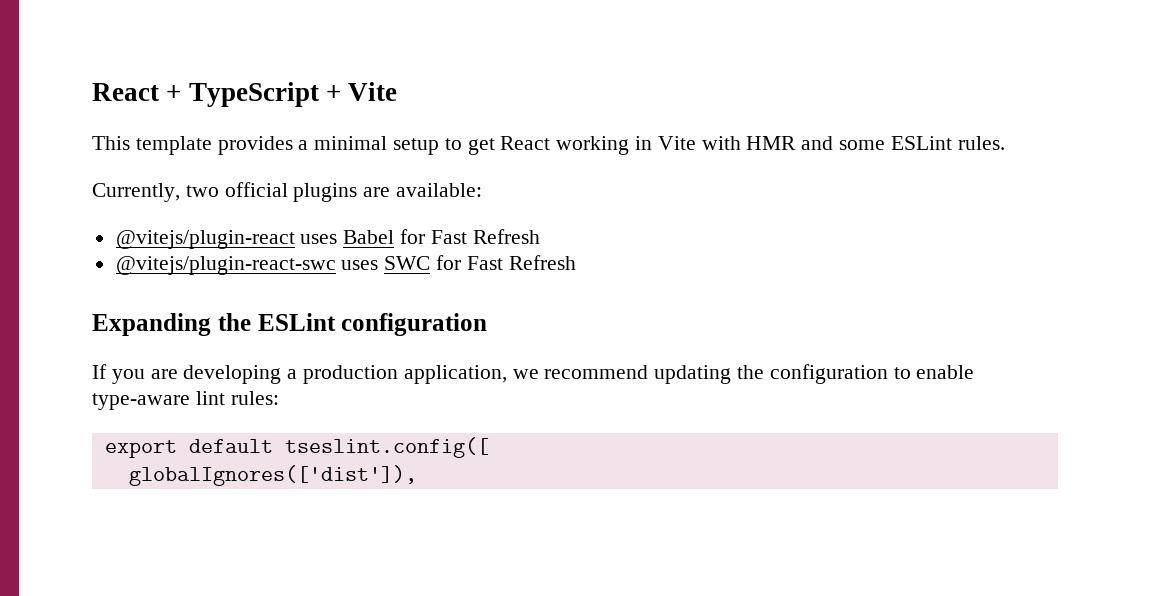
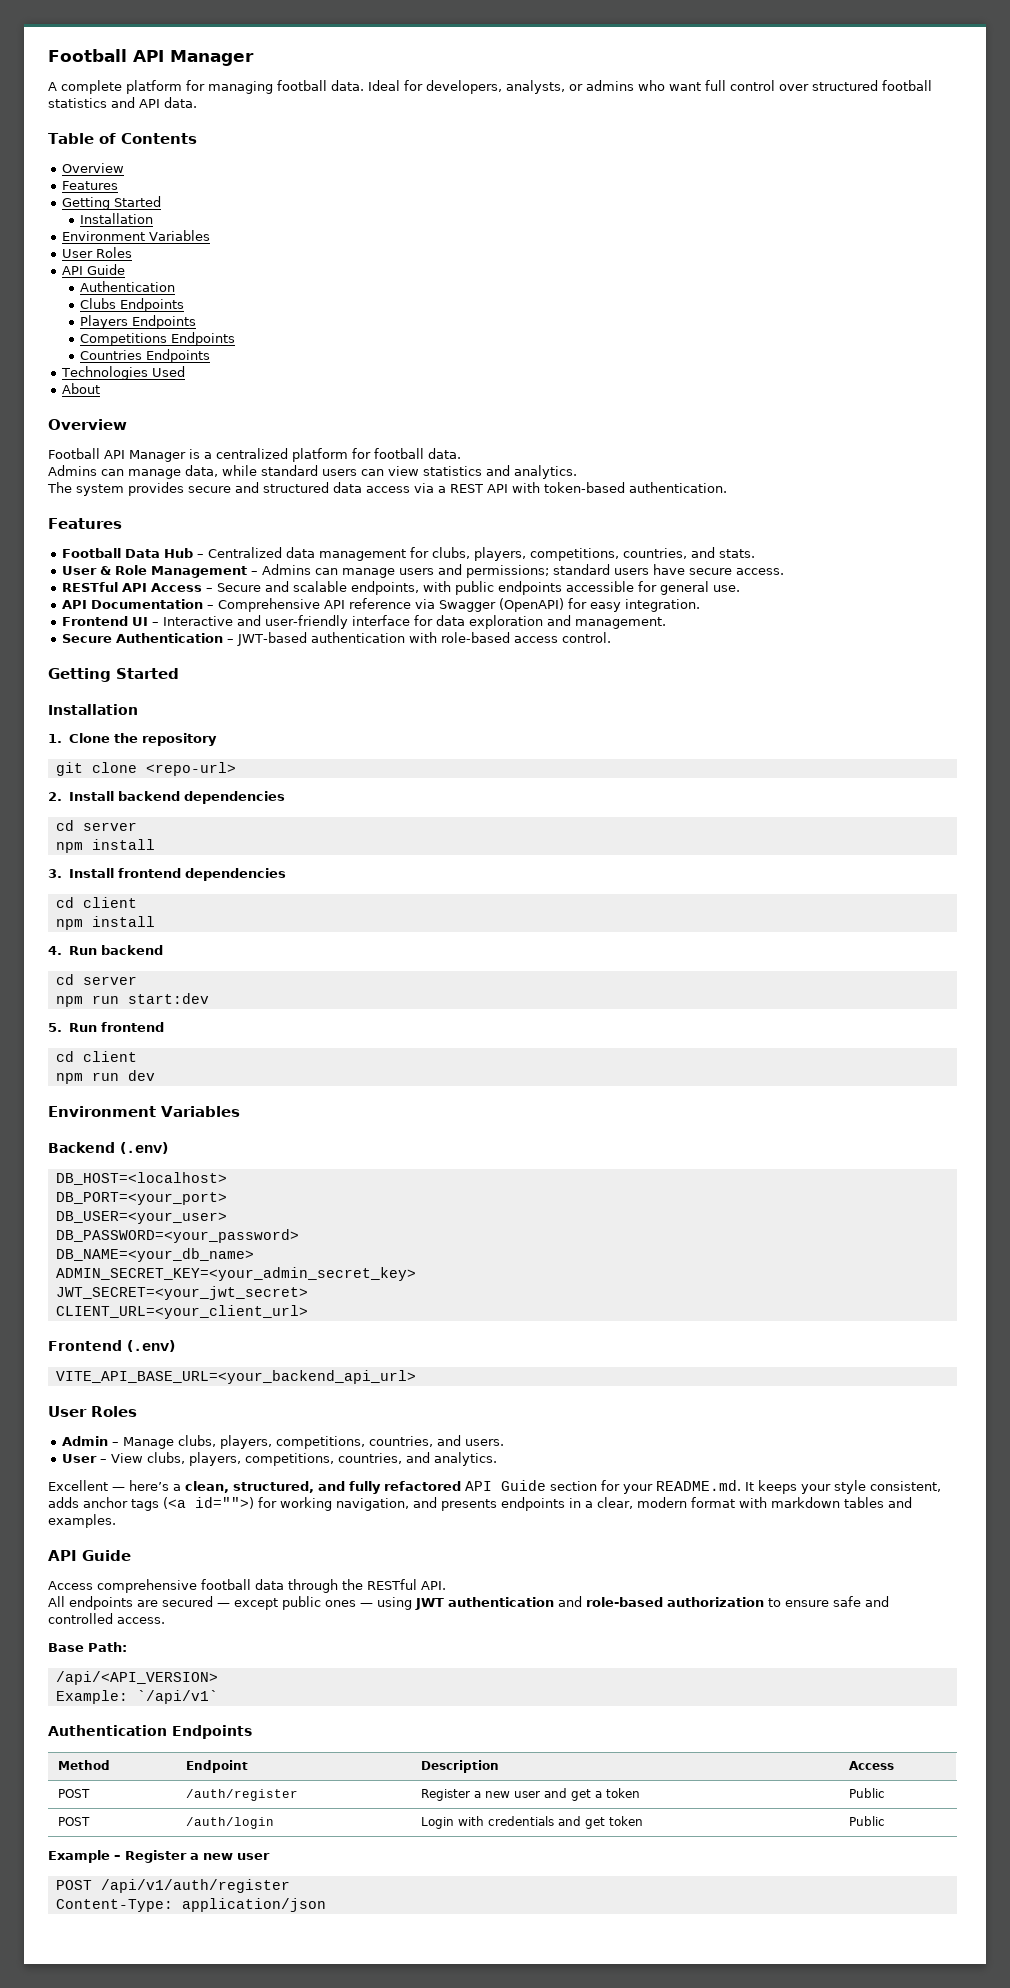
[92,82,398,107] [92,136,1005,155] [92,182,483,202] [115,229,540,249] [115,255,576,275] [92,313,488,336] [92,364,975,384] [92,391,279,410] [104,437,489,458] [128,465,417,486] React + TypeScript + Vite // This template provides a minimal setup to get React working in Vite with HMR and some ESLint rules. // Currently, two official plugins are available: // @vitejs/plugin-react uses Babel for Fast Refresh // @vitejs/plugin-react-swc uses SWC for Fast Refresh // Expanding the ESLint configuration // If you are developing a production application, we recommend updating the configuration to enable type-aware lint rules: // export default tseslint.config([ // globalIgnores(['dist']), -> [48,49,254,66] [48,80,932,94] [48,97,197,108] [48,133,197,144] [62,163,125,173] [62,181,119,190] [62,196,162,210] [80,213,154,224] [62,230,211,241] [62,247,133,258] [62,264,126,275] [80,281,176,292] [80,298,185,312] [80,315,197,329] [80,332,236,346] [80,349,211,363] [61,366,186,380] [62,383,101,394] [48,419,127,430] [48,448,461,462] [48,465,577,479] [47,482,727,496] [48,518,122,529] [62,547,756,561] [62,564,785,578] [62,581,741,595] [62,598,701,612] [62,615,667,629] [62,632,612,646] [48,668,179,682] [48,704,138,715] [48,733,217,746] [55,762,236,776] [48,791,285,804] [55,820,137,831] [55,839,155,853] [48,868,286,881] [55,897,137,908] [55,916,155,930] [48,945,163,955] [55,974,137,985] [55,993,209,1007] [48,1022,164,1032] [55,1051,137,1062] [55,1070,155,1084] [48,1106,240,1117] [48,1142,168,1154] [55,1172,227,1185] [55,1192,227,1205] [55,1211,227,1224] [55,1229,299,1243] [55,1248,254,1262] [55,1267,416,1281] [55,1286,308,1300] [55,1305,308,1319] [48,1340,175,1352] [55,1370,416,1384] [48,1406,137,1417] [62,1435,505,1449] [62,1452,498,1466] [48,1480,941,1494] [48,1497,912,1511] [48,1514,116,1528] [48,1550,131,1561] [48,1579,446,1593] [48,1596,889,1610] [48,1613,165,1624] [48,1642,127,1652] [55,1671,218,1685] [55,1690,218,1704] [48,1725,252,1739] [57,1760,110,1770] [185,1760,248,1773] [420,1760,499,1773] [848,1761,894,1770] [57,1789,90,1798] [185,1789,298,1801] [420,1788,640,1801] [848,1788,885,1798] [57,1817,90,1826] [185,1817,274,1829] [420,1816,643,1829] [848,1816,885,1826] [48,1850,270,1863] [55,1879,290,1893] [55,1898,326,1912] Football API Manager // A complete platform for managing football data. Ideal for developers, analysts, or admins who want full control over structured football statistics and API data. // Table of Contents // Overview // Features // Getting Started // Installation // Environment Variables // User Roles // API Guide // Authentication // Clubs Endpoints // Players Endpoints // Competitions Endpoints // Countries Endpoints // Technologies Used // About // Overview // Football API Manager is a centralized platform for football data. // Admins can manage data, while standard users can view statistics and analytics. // The system provides secure and structured data access via a REST API with token-based authentication. // Features // Football Data Hub – Centralized data management for clubs, players, competitions, countries, and stats. // User & Role Management – Admins can manage users and permissions; standard users have secure access. // RESTful API Access – Secure and scalable endpoints, with public endpoints accessible for general use. // API Documentation – Comprehensive API reference via Swagger (OpenAPI) for easy integration. // Frontend UI – Interactive and user-friendly interface for data exploration and management. // Secure Authentication – JWT-based authentication with role-based access control. // Getting Started // Installation // 1. Clone the repository // git clone <repo-url> // 2. Install backend dependencies // cd server // npm install // 3. Install frontend dependencies // cd client // npm install // 4. Run backend // cd server // npm run start:dev // 5. Run frontend // cd client // npm run dev // Environment Variables // Backend (.env) // DB_HOST=<localhost> // DB_PORT=<your_port> // DB_USER=<your_user> // DB_PASSWORD=<your_password> // DB_NAME=<your_db_name> // ADMIN_SECRET_KEY=<your_admin_secret_key> // JWT_SECRET=<your_jwt_secret> // CLIENT_URL=<your_client_url> // Frontend (.env) // VITE_API_BASE_URL=<your_backend_api_url> // User Roles // Admin – Manage clubs, players, competitions, countries, and users. // User – View clubs, players, competitions, countries, and analytics. // Excellent — here’s a clean, structured, and fully refactored API Guide section for your README.md. It keeps your style consistent, adds anchor tags (<a id="">) for working navigation, and presents endpoints in a clear, modern format with markdown tables and examples. // API Guide // Access comprehensive football data through the RESTful API. // All endpoints are secured — except public ones — using JWT authentication and role-based authorization to ensure safe and controlled access. // Base Path: // /api/<API_VERSION> // Example: `/api/v1` // Authentication Endpoints // Method | Endpoint | Description | Access // POST | /auth/register | Register a new user and get a token | Public // POST | /auth/login | Login with credentials and get token | Public // Example – Register a new user // POST /api/v1/auth/register // Content-Type: application/json

